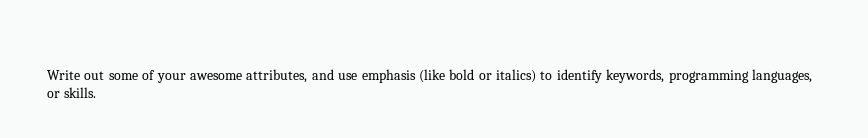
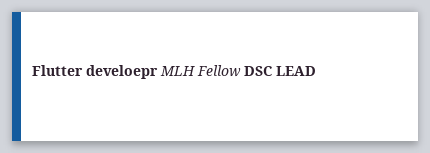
[47,69,813,83] [47,87,96,98] Write out some of your awesome attributes, and use emphasis (like bold or italics) to identify keywords, programming languages, or skills. -> [32,65,316,79] Flutter develoepr MLH Fellow DSC LEAD

